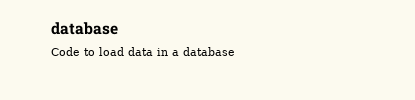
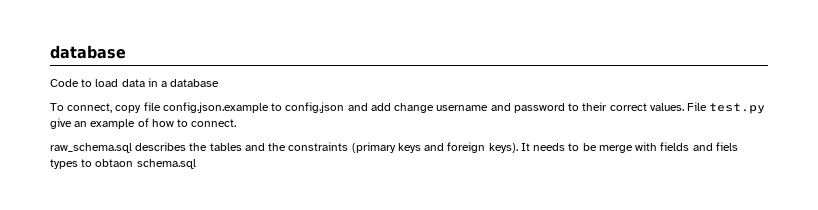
(235, 51) none -> [50,102,766,114] [50,118,237,129] [50,142,738,153] [50,159,196,169] // To connect, copy file config.json.example to config.json and add change username and password to their correct values. File test.py give an example of how to connect. // raw_schema.sql describes the tables and the constraints (primary keys and foreign keys). It needs to be merge with fields and fiels types to obtaon schema.sql

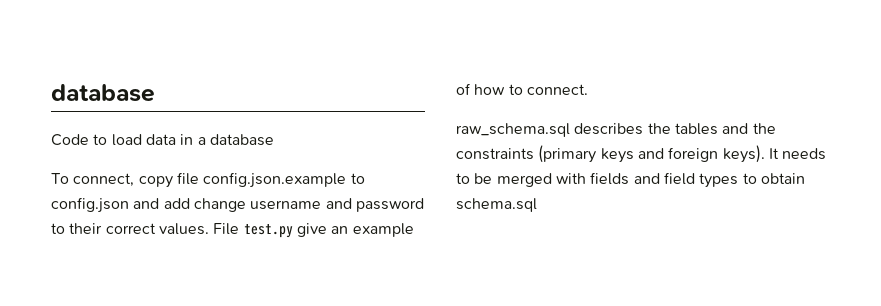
[598,145,633,153] merge -> [496,173,552,187] merged
[715,142,738,151] fiels -> [663,172,695,185] field
[95,159,134,167] obtaon -> [760,173,805,184] obtain

